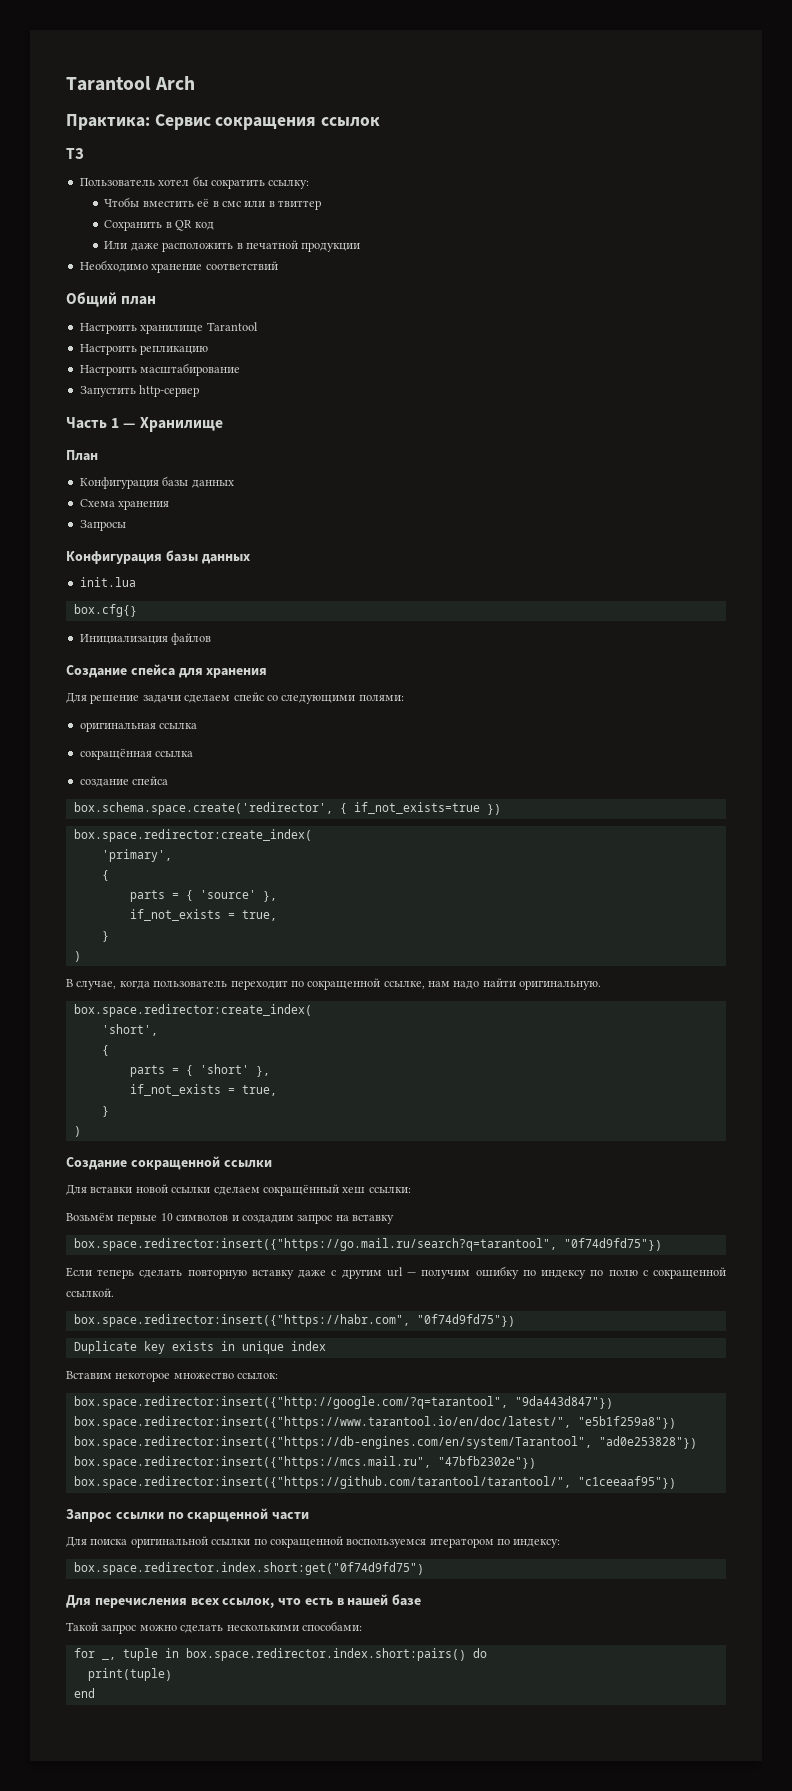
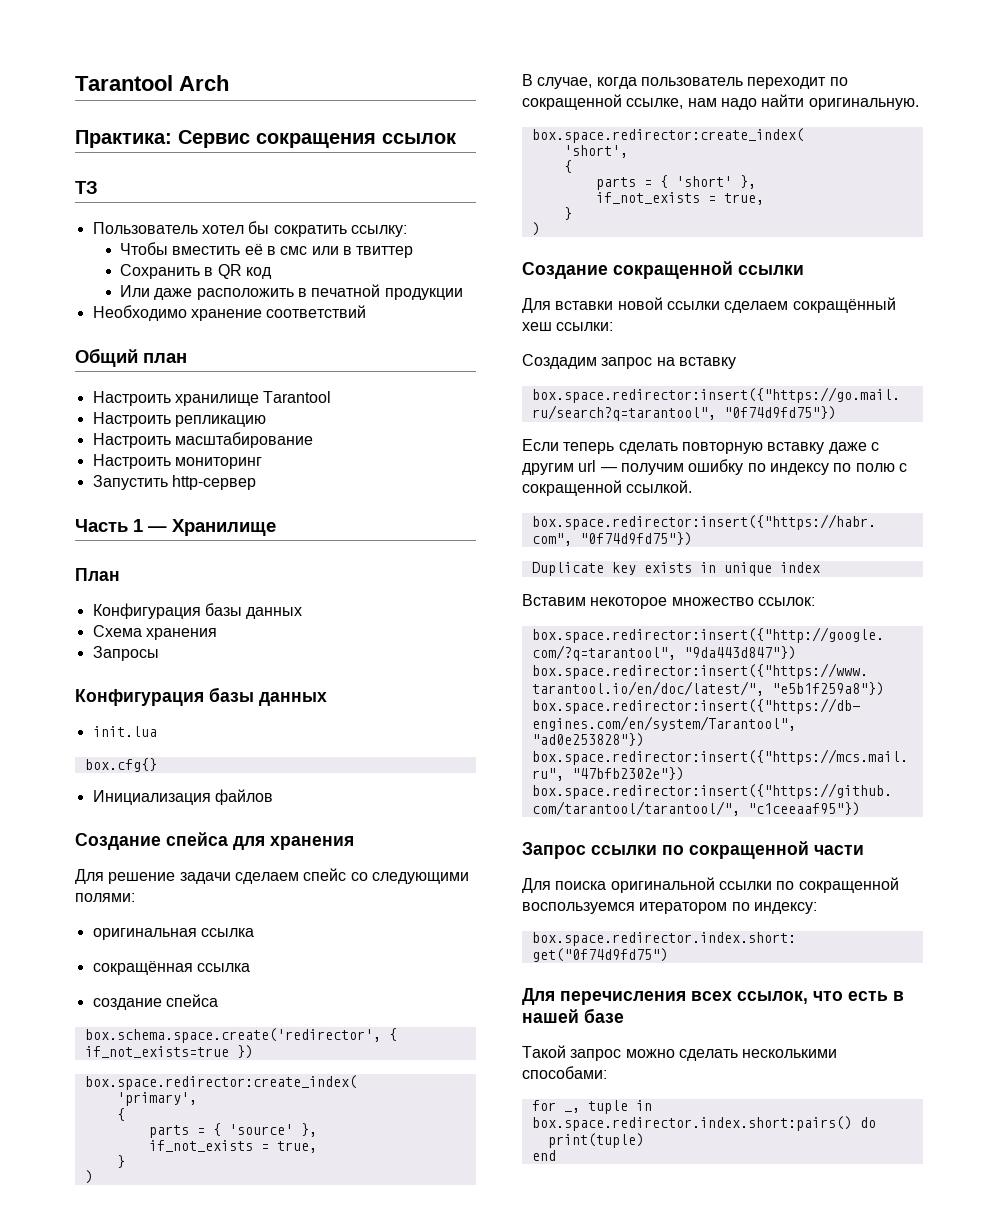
(241, 369) none -> [92,454,262,469] // Настроить мониторинг
[66,1212,294,1224] Возьмём первые 10 символов и создадим -> [522,354,597,369] Cоздадим
[187,1508,269,1522] скарщенной -> [689,841,809,859] сокращенной

